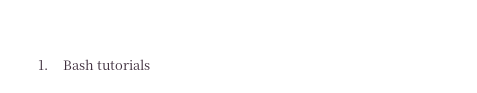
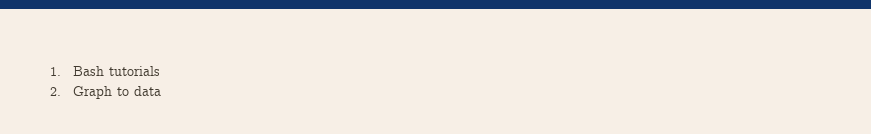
(151, 64) none -> [50,86,162,99] // 2. Graph to data

